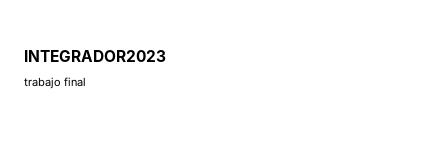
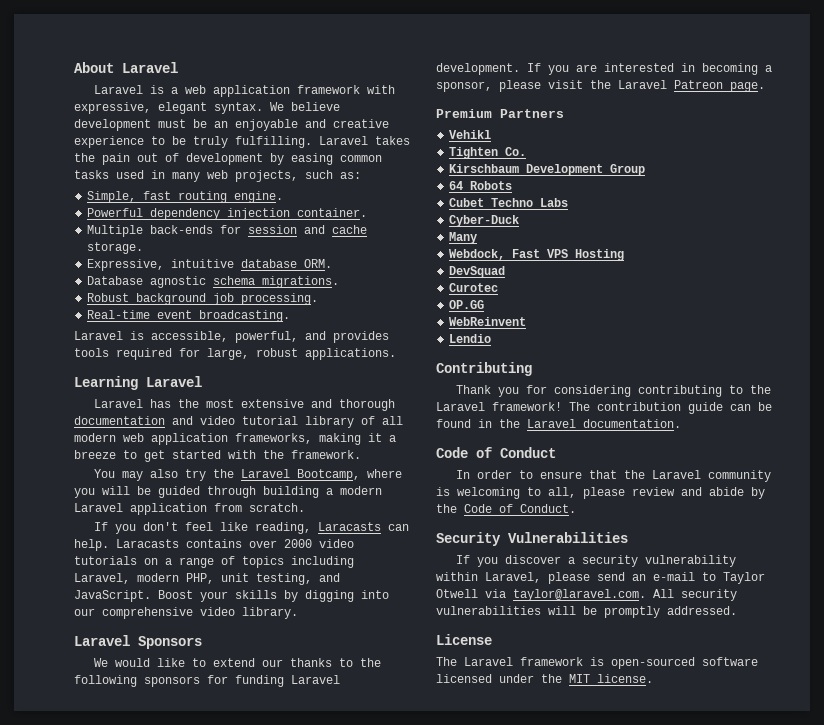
[24,50,166,62] [24,77,87,89] INTEGRADOR2023 // trabajo final -> [74,62,178,73] [93,85,395,97] [74,102,340,114] [74,119,389,131] [74,136,410,148] [74,153,382,165] [74,170,361,182] [87,191,284,203] [87,208,368,220] [87,225,368,237] [87,242,144,254] [87,259,333,271] [87,276,340,288] [87,293,319,305] [87,310,291,322] [74,331,389,343] [74,348,396,360] [74,376,202,390] [93,399,395,411] [74,416,403,428] [74,433,396,445] [74,450,361,462] [93,469,402,481] [74,486,382,498] [74,503,305,515] [93,522,409,534] [74,539,354,551] [74,556,354,568] [74,573,340,585] [74,590,389,602] [74,607,298,619] [74,635,202,649] [93,658,381,667] [74,675,340,687] [436,63,772,75] [436,80,765,92] [436,109,564,118] [449,130,492,139] [449,147,527,159] [449,164,646,176] [449,181,513,190] [449,198,569,207] [449,215,520,227] [449,232,478,244] [449,249,625,261] [449,266,506,278] [449,283,499,292] [449,300,485,309] [449,317,527,326] [449,334,492,343] [436,362,532,376] [455,385,771,397] [436,402,772,414] [436,419,681,428] [436,447,556,458] [455,470,771,482] [436,487,765,499] [436,504,576,513] [436,532,628,546] [455,555,736,567] [436,572,765,584] [436,589,737,601] [436,606,737,618] [436,634,492,645] [436,657,758,669] [436,674,653,683] About Laravel // Laravel is a web application framework with expressive, elegant syntax. We believe development must be an enjoyable and creative experience to be truly fulfilling. Laravel takes the pain out of development by easing common tasks used in many web projects, such as: // Simple, fast routing engine. // Powerful dependency injection container. // Multiple back-ends for session and cache storage. // Expressive, intuitive database ORM. // Database agnostic schema migrations. // Robust background job processing. // Real-time event broadcasting. // Laravel is accessible, powerful, and provides tools required for large, robust applications. // Learning Laravel // Laravel has the most extensive and thorough documentation and video tutorial library of all modern web application frameworks, making it a breeze to get started with the framework. // You may also try the Laravel Bootcamp, where you will be guided through building a modern Laravel application from scratch. // If you don't feel like reading, Laracasts can help. Laracasts contains over 2000 video tutorials on a range of topics including Laravel, modern PHP, unit testing, and JavaScript. Boost your skills by digging into our comprehensive video library. // Laravel Sponsors // We would like to extend our thanks to the following sponsors for funding Laravel development. If you are interested in becoming a sponsor, please visit the Laravel Patreon page. // Premium Partners // Vehikl // Tighten Co. // Kirschbaum Development Group // 64 Robots // Cubet Techno Labs // Cyber-Duck // Many // Webdock, Fast VPS Hosting // DevSquad // Curotec // OP.GG // WebReinvent // Lendio // Contributing // Thank you for considering contributing to the Laravel framework! The contribution guide can be found in the Laravel documentation. // Code of Conduct // In order to ensure that the Laravel community is welcoming to all, please review and abide by the Code of Conduct. // Security Vulnerabilities // If you discover a security vulnerability within Laravel, please send an e-mail to Taylor Otwell via taylor@laravel.com. All security vulnerabilities will be promptly addressed. // License // The Laravel framework is open-sourced software licensed under the MIT license.

